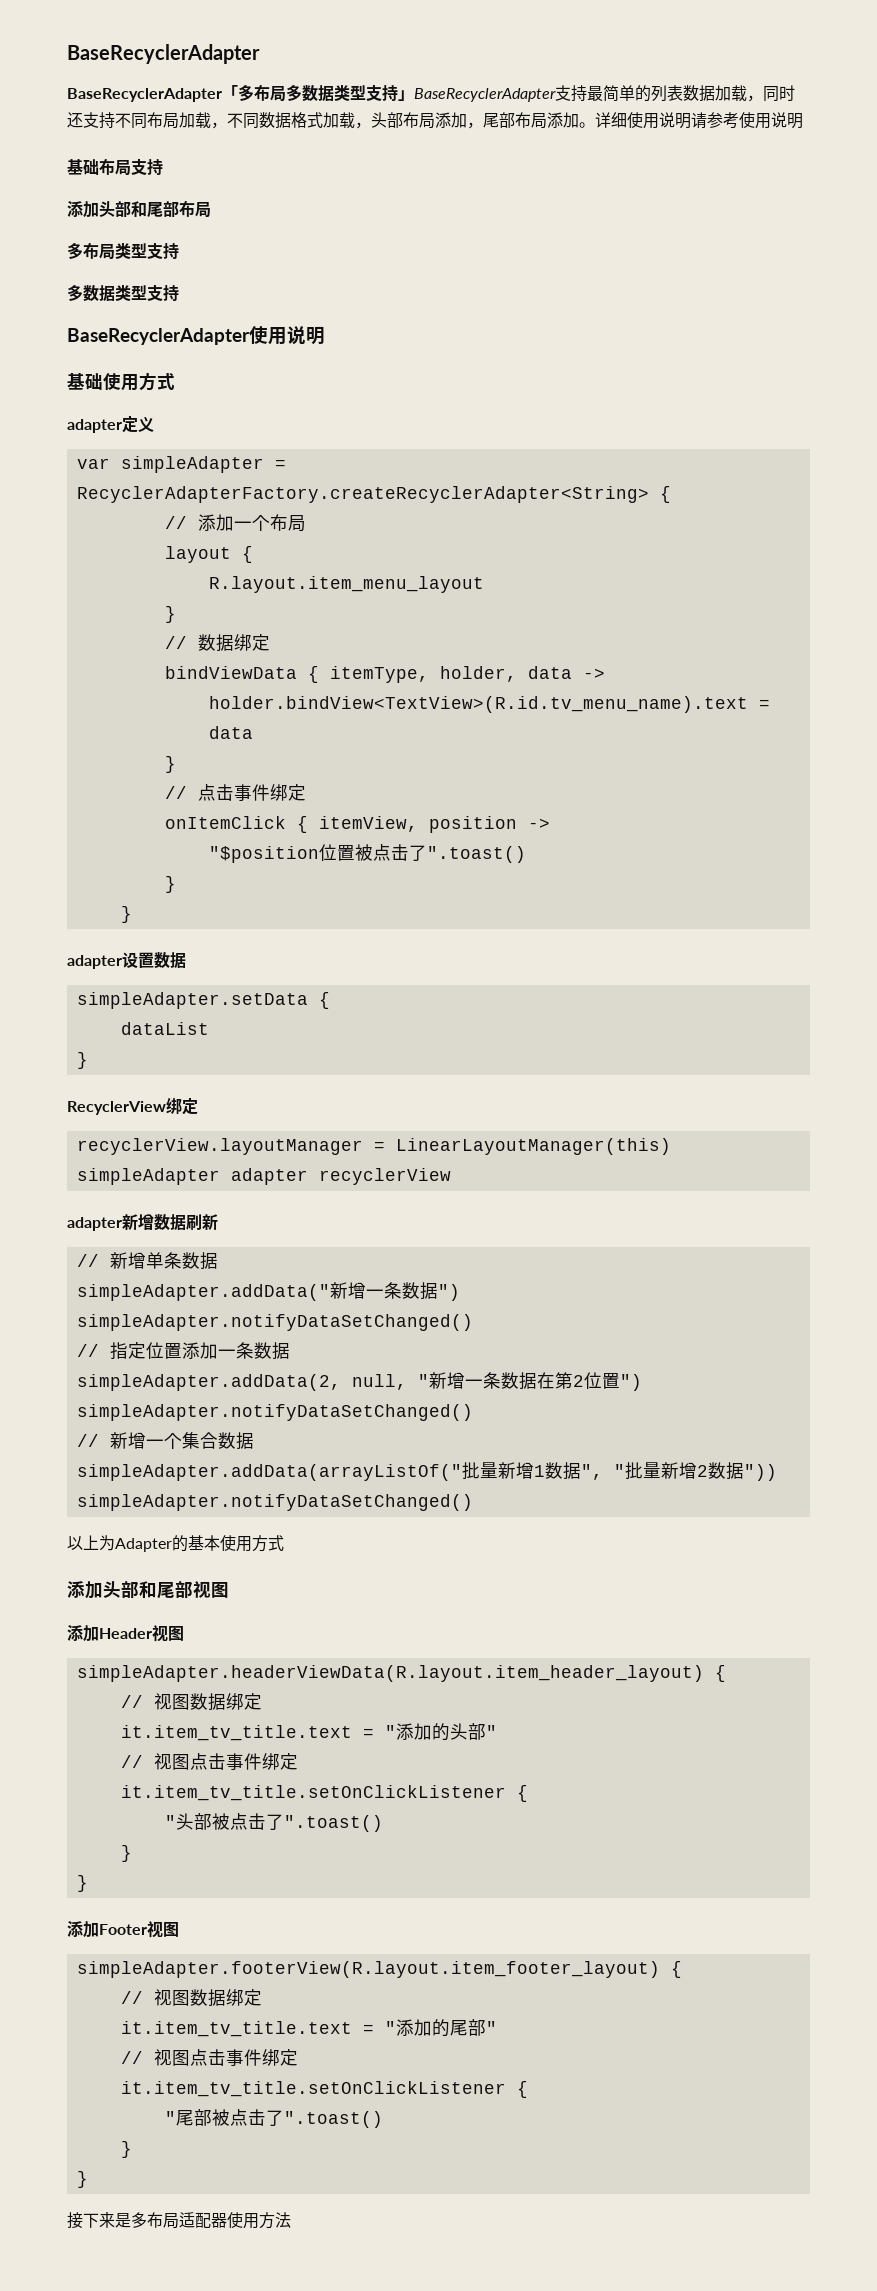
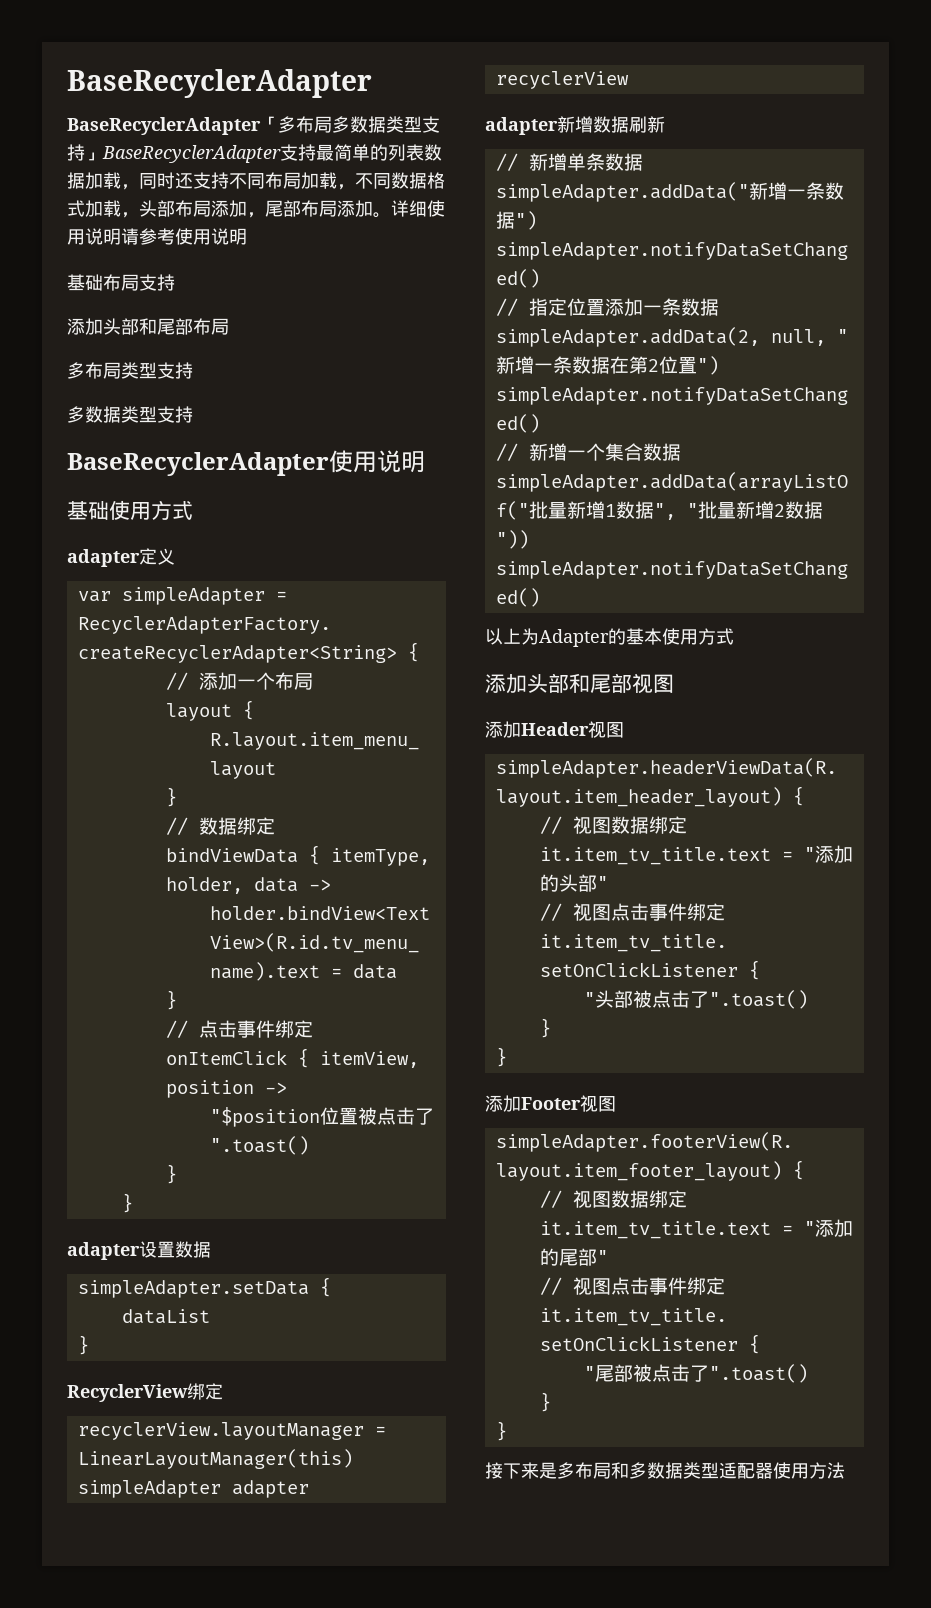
(179, 2221) none -> [611,1462,719,1479] 和多数据类型

